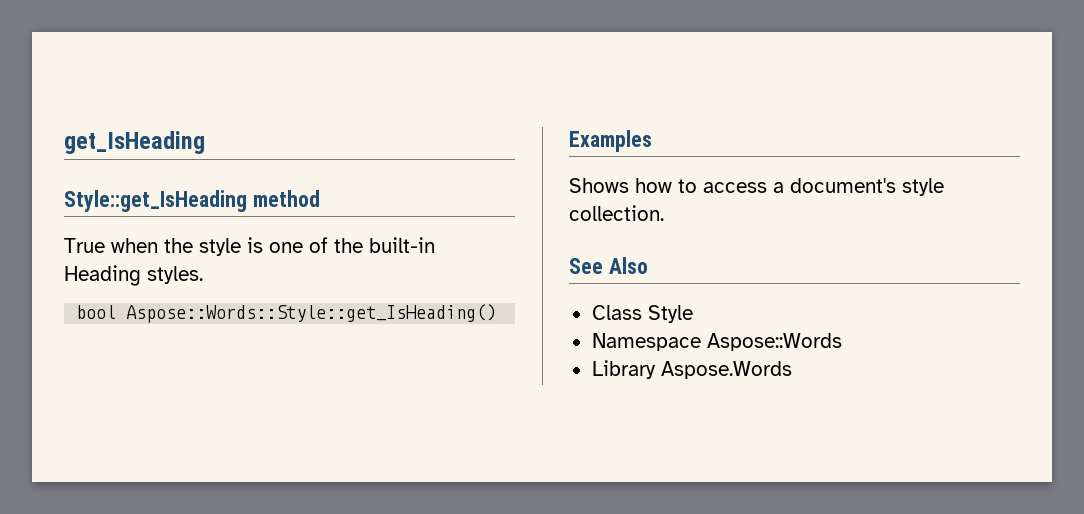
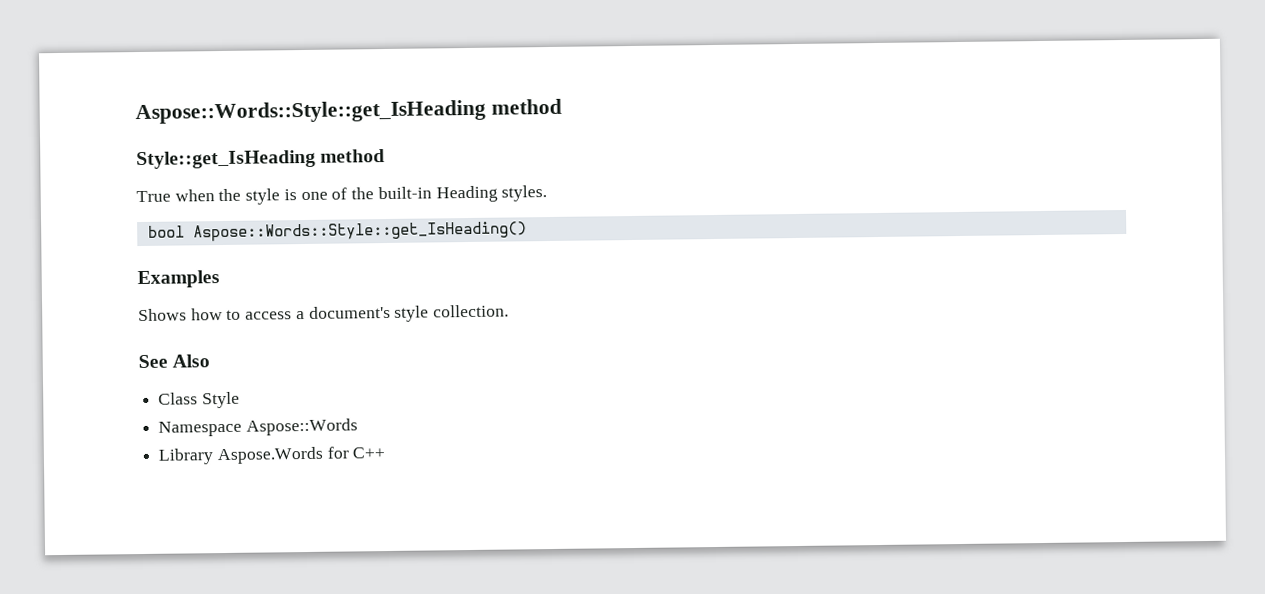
[64,131,205,154] get_IsHeading -> [135,98,562,125] Aspose::Words::Style::get_IsHeading method
(792, 370) none -> [326,446,386,459] for C++

